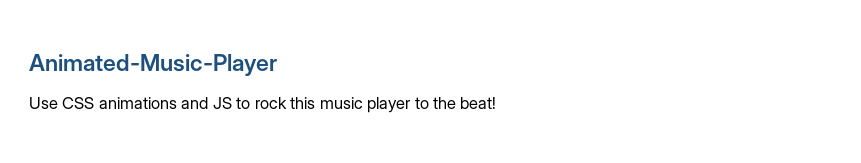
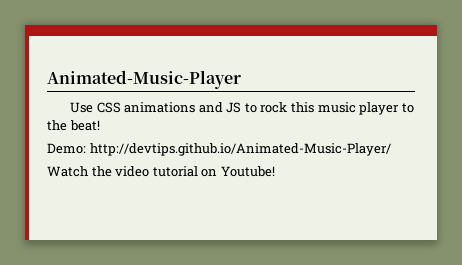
(497, 103) none -> [47,143,391,156] [47,166,275,177] // Demo: http://devtips.github.io/Animated-Music-Player/ // Watch the video tutorial on Youtube!

